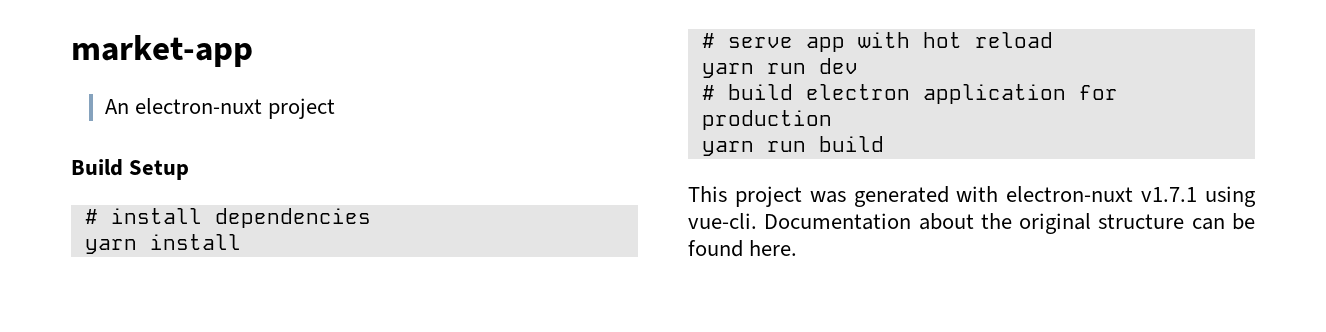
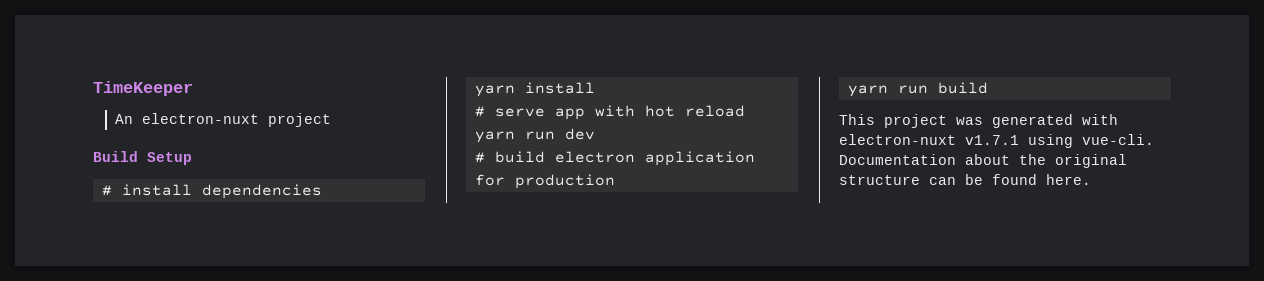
[71,35,253,67] market-app -> [93,81,193,96] TimeKeeper

